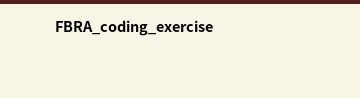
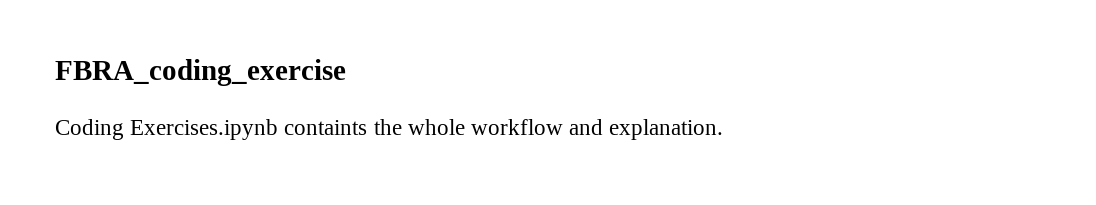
(213, 28) none -> [55,119,724,140] // Coding Exercises.ipynb containts the whole workflow and explanation.

